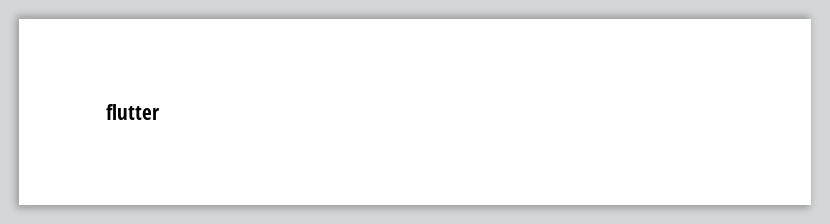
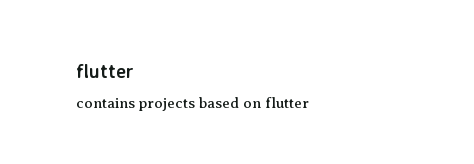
[106,104,160,120] flutter -> [76,64,134,78] [76,97,310,111] flutter // contains projects based on flutter

